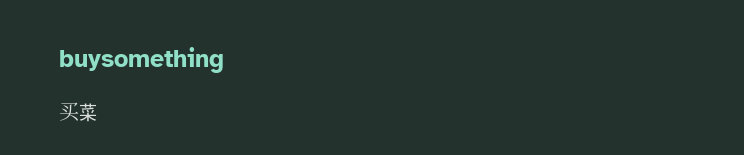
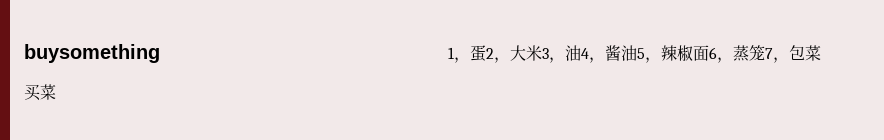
(97, 112) none -> [448,45,821,63] // 1，蛋2，大米3，油4，酱油5，辣椒面6，蒸笼7，包菜

